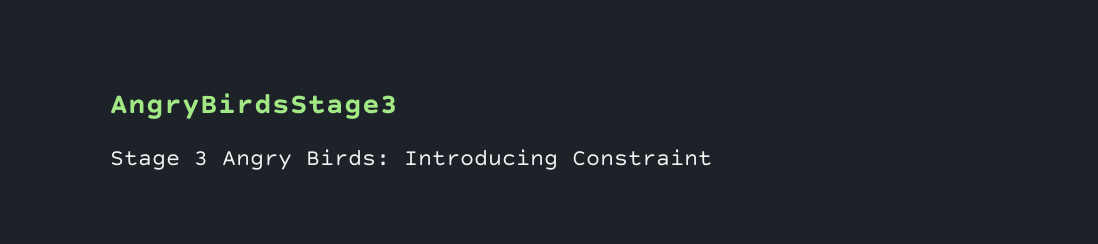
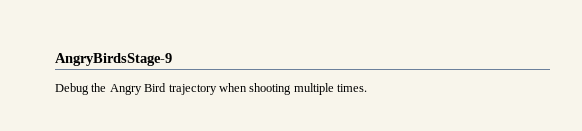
[110,93,398,119] [110,149,712,170] AngryBirdsStage3 // Stage 3 Angry Birds: Introducing Constraint -> [55,53,172,66] [55,83,367,95] AngryBirdsStage-9 // Debug the Angry Bird trajectory when shooting multiple times.

